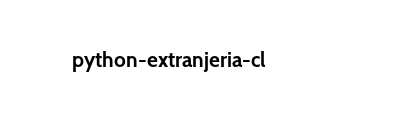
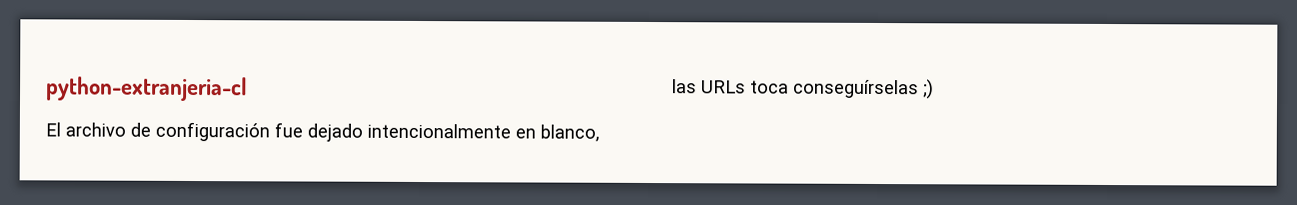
(266, 61) none -> [45,121,600,142] [672,79,934,100] // El archivo de configuración fue dejado intencionalmente en blanco, las URLs toca conseguírselas ;)

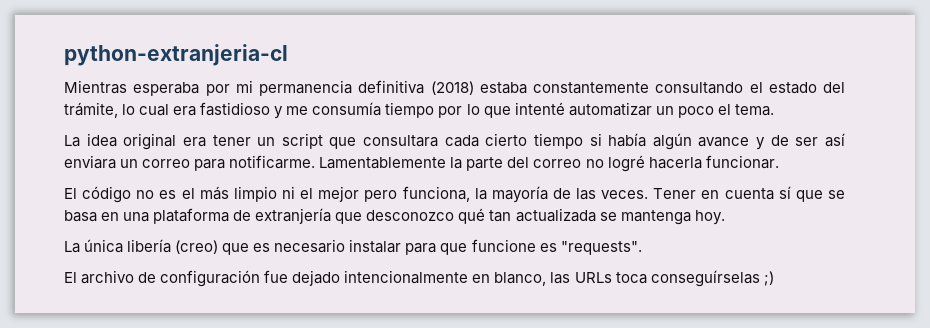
(248, 89) none -> [64,80,845,96] [64,102,774,119] [64,133,846,150] [64,155,779,172] [64,186,845,203] [64,208,725,225] [64,239,642,255] // Mientras esperaba por mi permanencia definitiva (2018) estaba constantemente consultando el estado del trámite, lo cual era fastidioso y me consumía tiempo por lo que intenté automatizar un poco el tema. // La idea original era tener un script que consultara cada cierto tiempo si había algún avance y de ser así enviara un correo para notificarme. Lamentablemente la parte del correo no logré hacerla funcionar. // El código no es el más limpio ni el mejor pero funciona, la mayoría de las veces. Tener en cuenta sí que se basa en una plataforma de extranjería que desconozco qué tan actualizada se mantenga hoy. // La única libería (creo) que es necesario instalar para que funcione es "requests".

